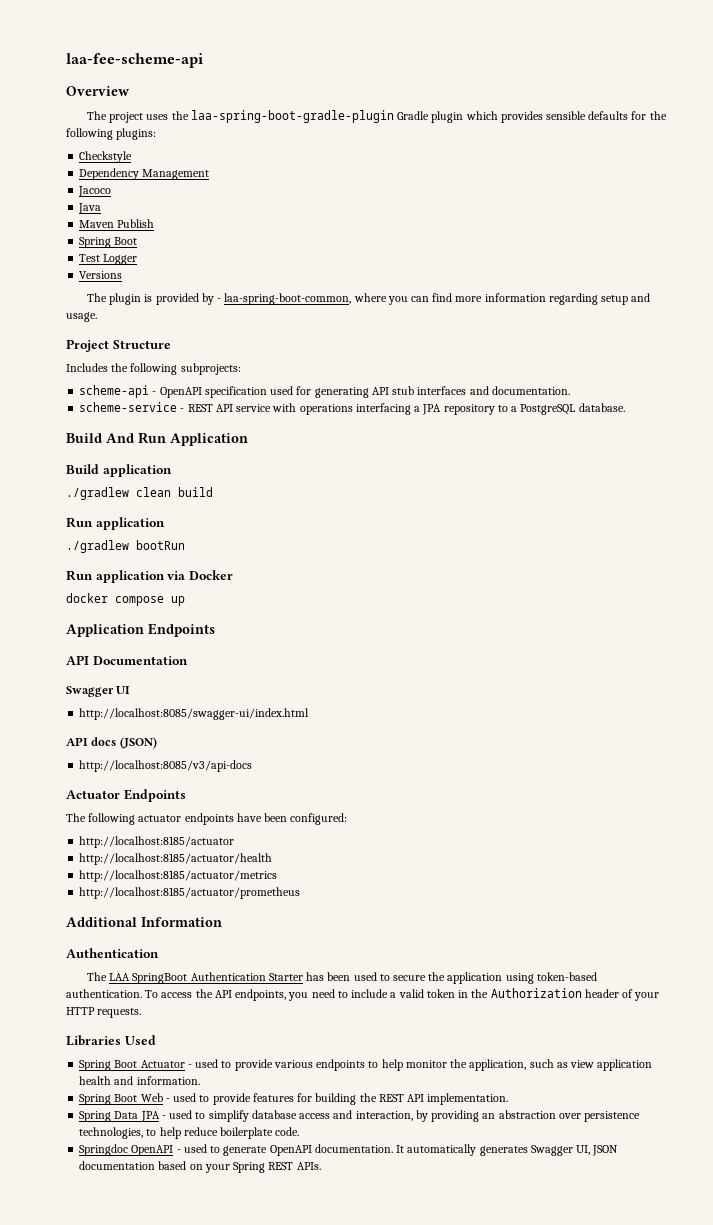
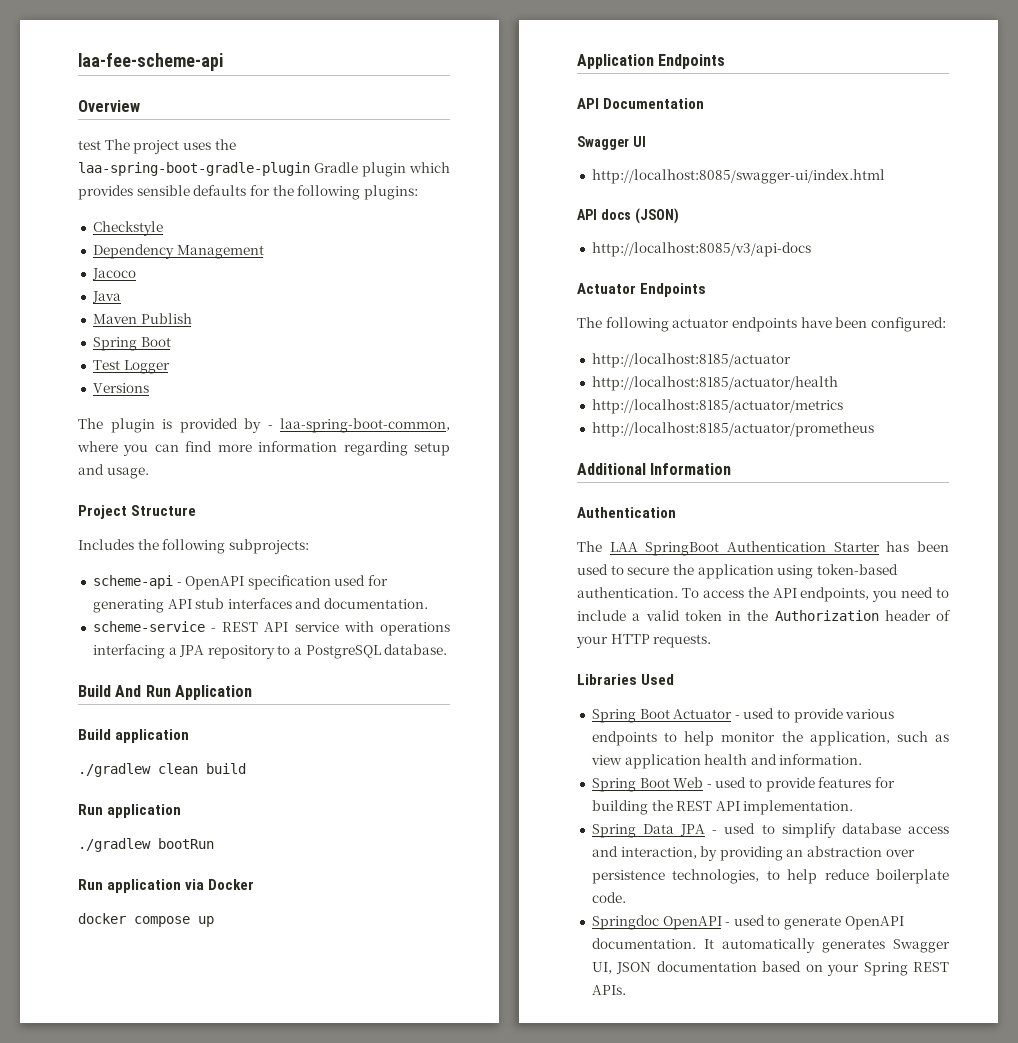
(130, 91) none -> [78,140,101,150] test

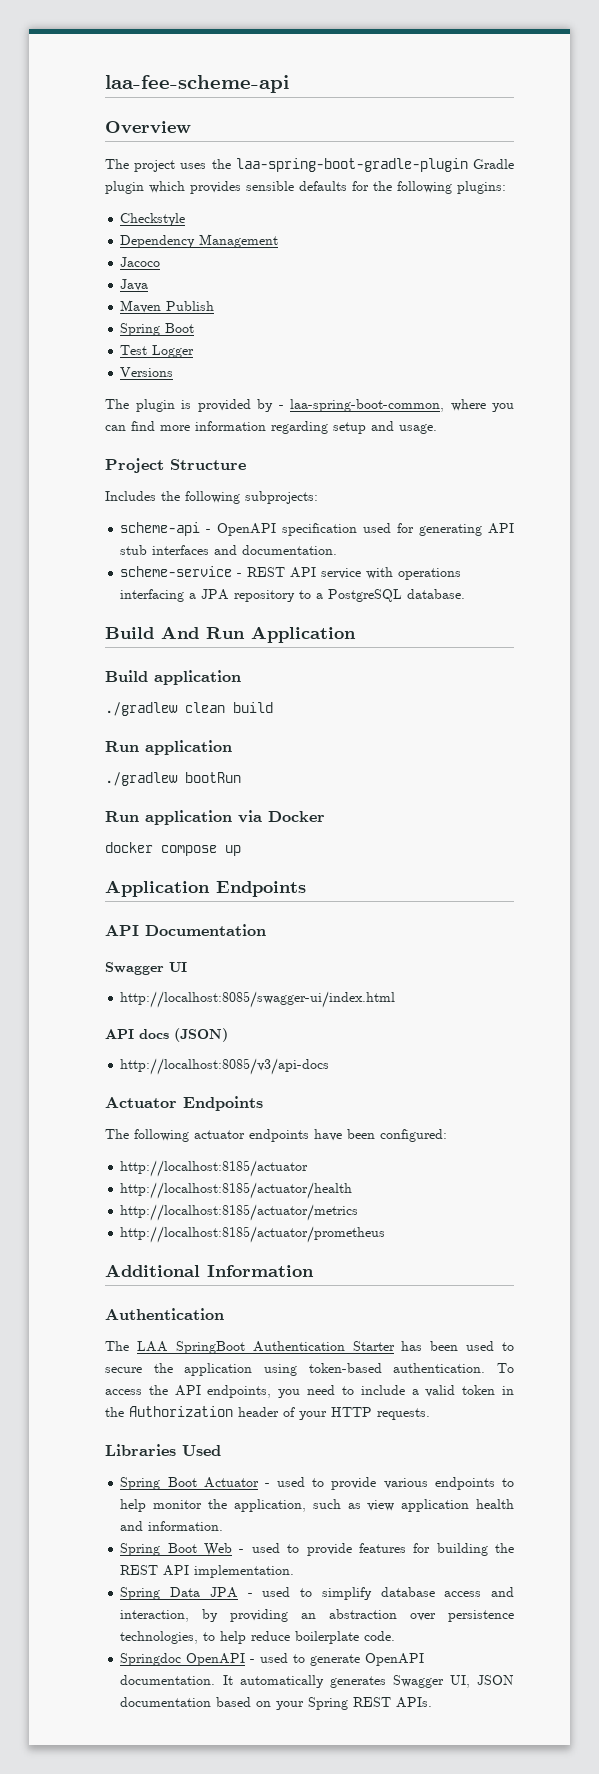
[78,140,101,150] test -> (191, 127) none

